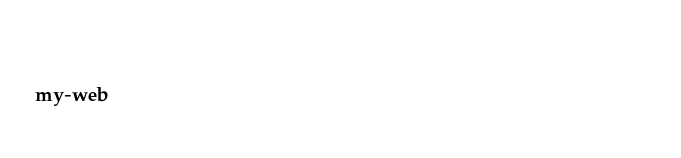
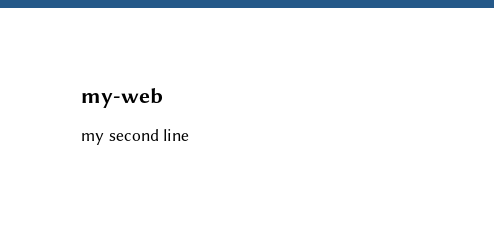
(108, 96) none -> [81,129,190,145] // my second line

